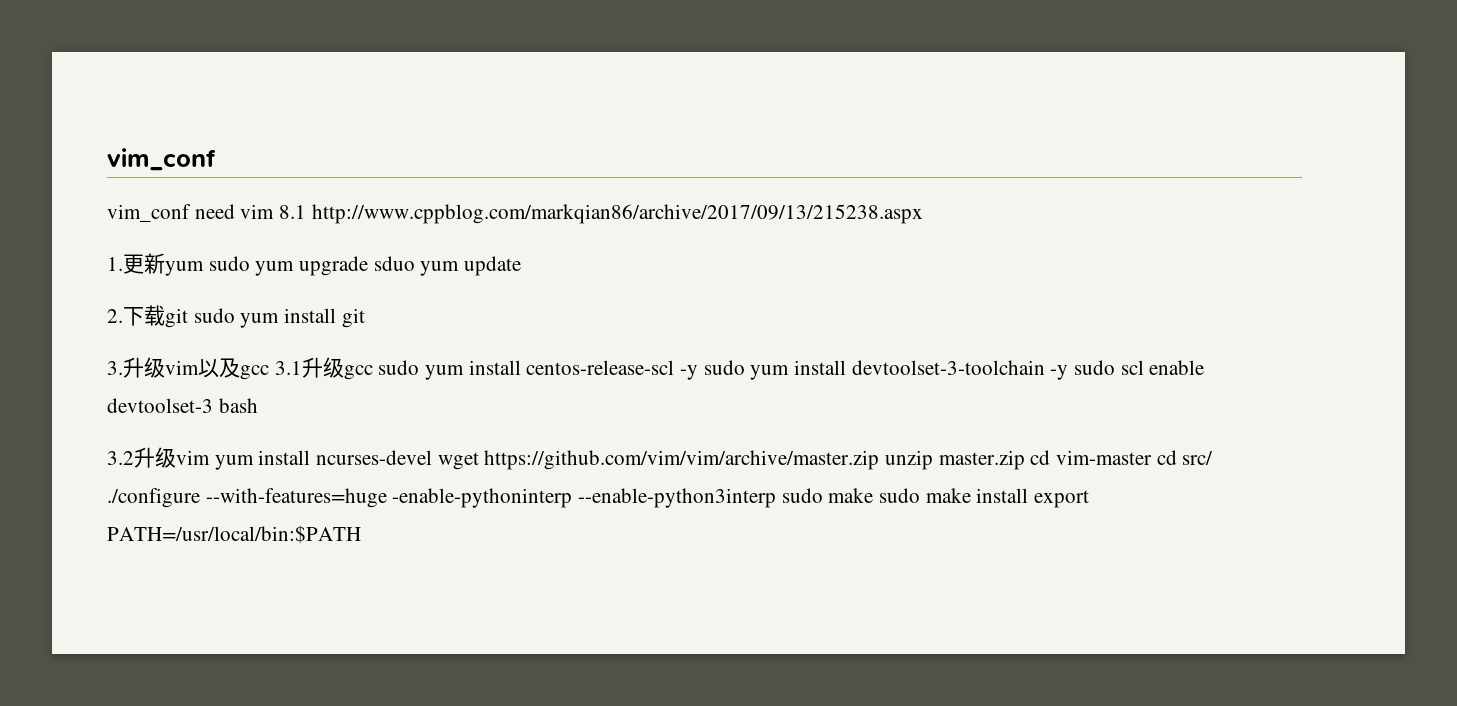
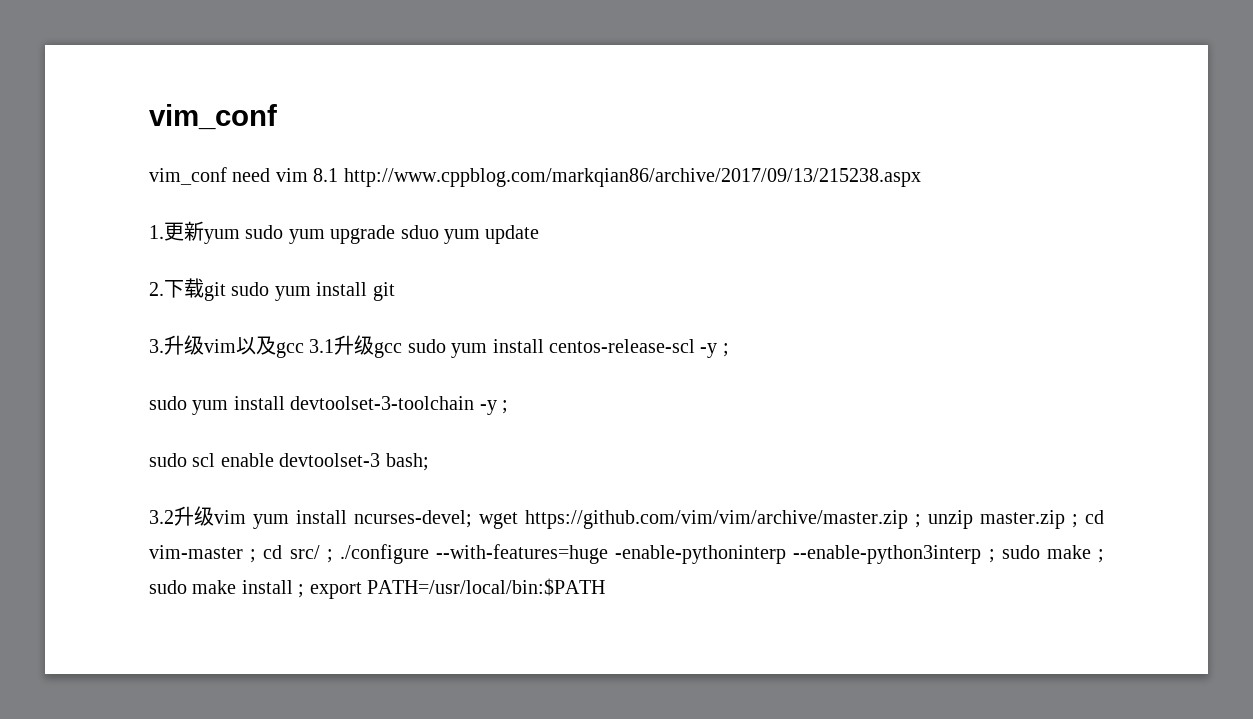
(699, 372) none -> [722,343,729,357] ; //
(1069, 372) none -> [502,400,508,414] ; //
[218,398,258,413] bash -> [385,453,429,471] bash;
[316,450,433,465] ncurses-devel -> [354,510,472,528] ncurses-devel;
(880, 460) none -> [915,514,921,528] ;
(1025, 460) none -> [1072,514,1078,528] ;
(1153, 457) none -> [250,549,257,563] ;
(1214, 458) none -> [326,549,333,563] ;
[781,488,874,503] sudo make -> [988,545,1104,563] ; sudo make ;
(1029, 495) none -> [298,584,305,598] ;

